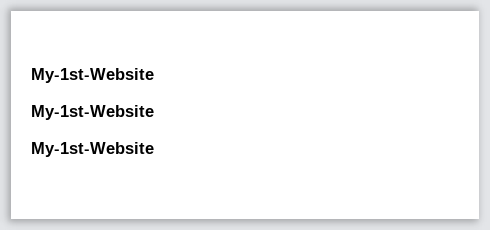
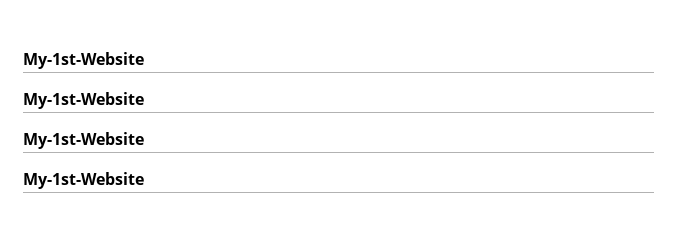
[31,68,154,83] [31,105,154,120] [31,142,154,157] My-1st-Website // My-1st-Website // My-1st-Website -> [23,52,144,69] [23,92,144,109] [23,132,144,149] [23,172,144,189] My-1st-Website // My-1st-Website // My-1st-Website // My-1st-Website

